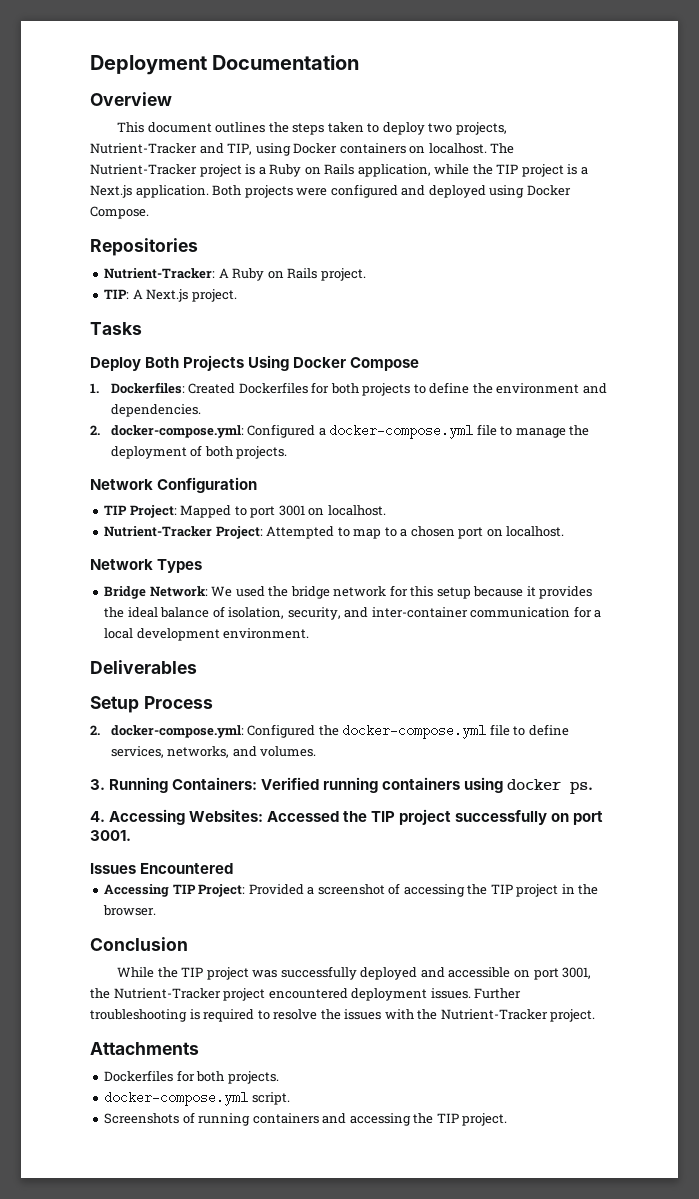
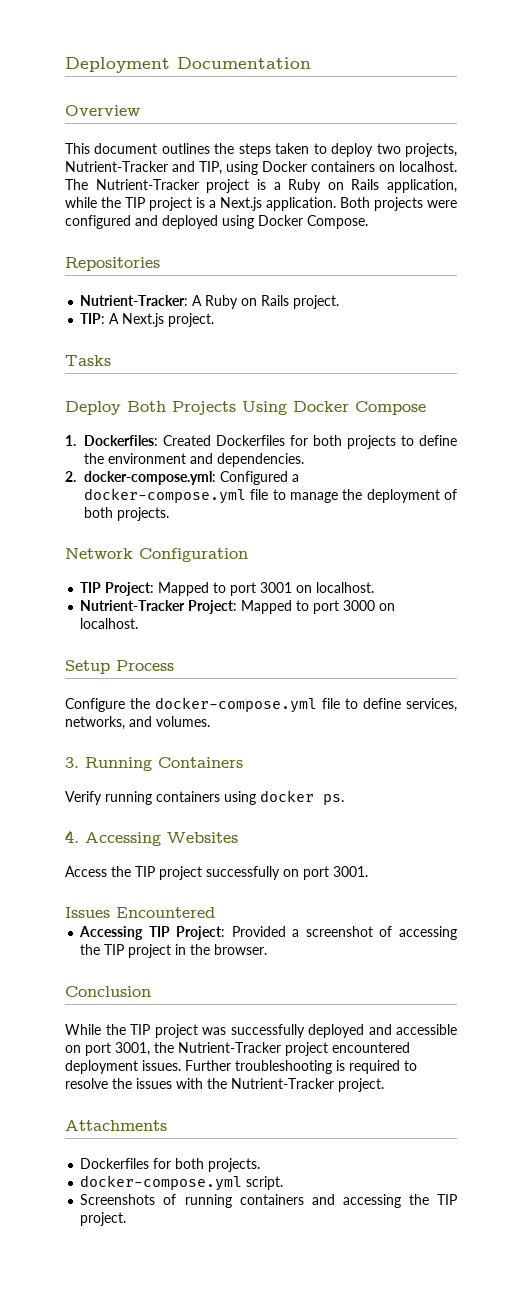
[266,526,565,539] [90,559,203,573] [104,585,593,599] [104,606,602,620] [104,628,310,641] [90,660,197,674] Attempted to map to a chosen port on localhost. // Network Types // Bridge Network: We used the bridge network for this setup because it provides the ideal balance of isolation, security, and inter-container communication for a local development environment. // Deliverables -> [241,600,396,614] [80,618,139,629] Mapped to port 3000 on localhost.
[90,724,316,738] 2. docker-compose.yml: Configured -> [65,698,125,712] Configure
[172,777,320,790] Containers: Verified -> [158,757,243,768] [65,791,102,805] Containers // Verify
[189,809,340,822] Websites: Accessed -> [167,832,238,843] [65,866,107,877] Websites // Access

